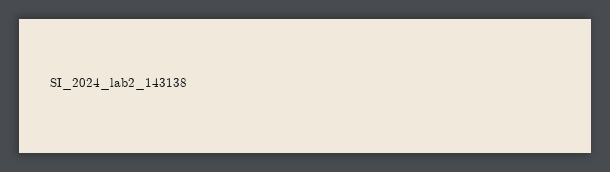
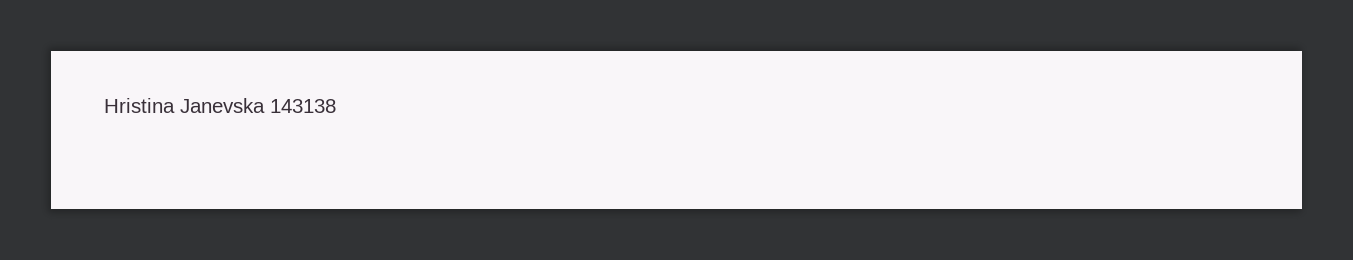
[50,78,187,90] SI_2024_lab2_143138 -> [104,98,336,113] Hristina Janevska 143138

